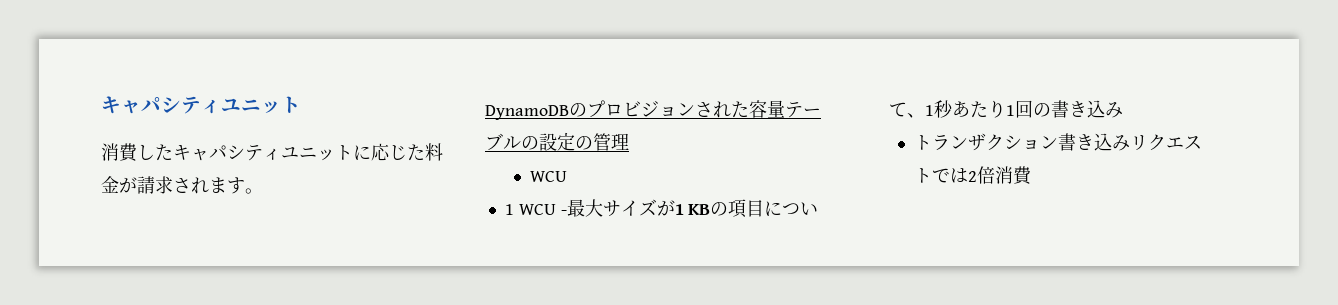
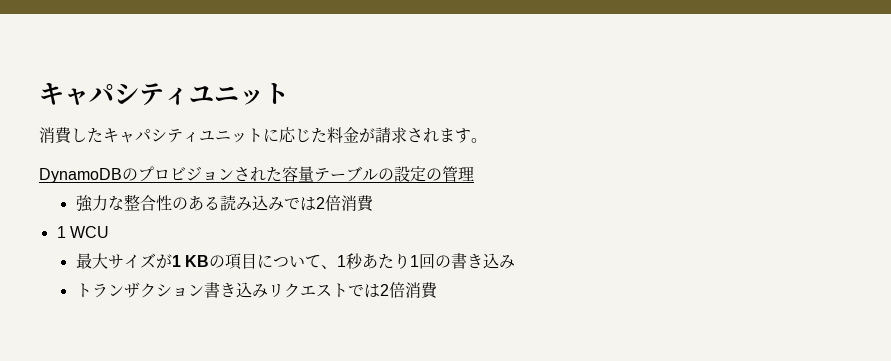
[530,171,568,182] WCU -> [75,194,374,212] 強力な整合性のある読み込みでは2倍消費
[560,210,567,215] - -> (109, 232) //

